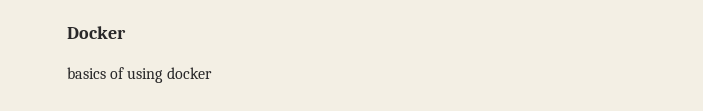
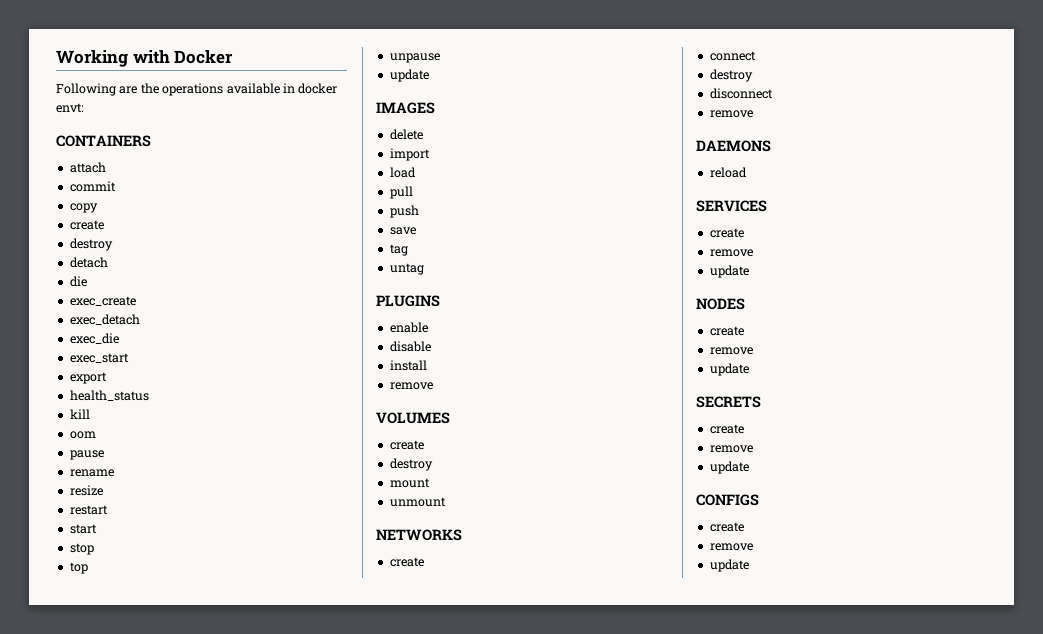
(67, 32) none -> [56,50,170,67] Working with
[67,67,212,83] basics of using docker -> [56,83,338,96] [56,103,84,113] [56,135,151,147] [69,162,106,173] [69,181,116,192] [69,203,98,213] [69,220,104,230] [69,238,113,251] [69,257,108,268] [69,276,87,287] [69,296,136,306] [69,314,140,325] [69,333,119,344] [69,353,129,363] [69,372,107,384] [69,390,149,401] [69,409,90,419] [69,431,96,439] [69,450,104,460] [69,469,114,477] [69,485,103,496] [69,505,108,515] [69,524,97,534] [69,543,94,555] [69,562,88,574] [389,53,440,63] [389,69,429,82] [376,102,435,114] [389,129,423,140] [389,148,430,161] [389,167,416,178] [389,186,413,199] [389,205,419,218] [389,227,416,235] [389,244,408,256] [389,263,424,275] [376,295,440,307] [389,322,428,333] [389,341,431,352] [389,360,427,371] [389,382,433,390] [376,412,450,424] [389,440,424,450] [389,458,433,471] [389,478,430,488] [389,497,446,507] [376,529,462,541] [389,557,424,567] [709,51,756,61] [709,69,753,82] [709,88,773,99] [709,110,753,118] [696,140,771,152] [709,167,747,178] [696,200,767,212] [709,228,744,238] [709,249,753,257] [709,265,749,278] [696,298,745,310] [709,326,744,336] [709,347,753,355] [709,363,749,376] [696,396,761,408] [709,424,744,434] [709,445,753,453] [709,461,749,474] [696,494,759,506] [709,522,744,532] [709,543,753,551] [709,559,749,572] Following are the operations available in docker envt: // CONTAINERS // attach // commit // copy // create // destroy // detach // die // exec_create // exec_detach // exec_die // exec_start // export // health_status // kill // oom // pause // rename // resize // restart // start // stop // top // unpause // update // IMAGES // delete // import // load // pull // push // save // tag // untag // PLUGINS // enable // disable // install // remove // VOLUMES // create // destroy // mount // unmount // NETWORKS // create // connect // destroy // disconnect // remove // DAEMONS // reload // SERVICES // create // remove // update // NODES // create // remove // update // SECRETS // create // remove // update // CONFIGS // create // remove // update

